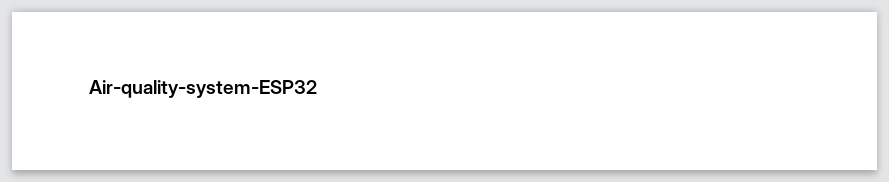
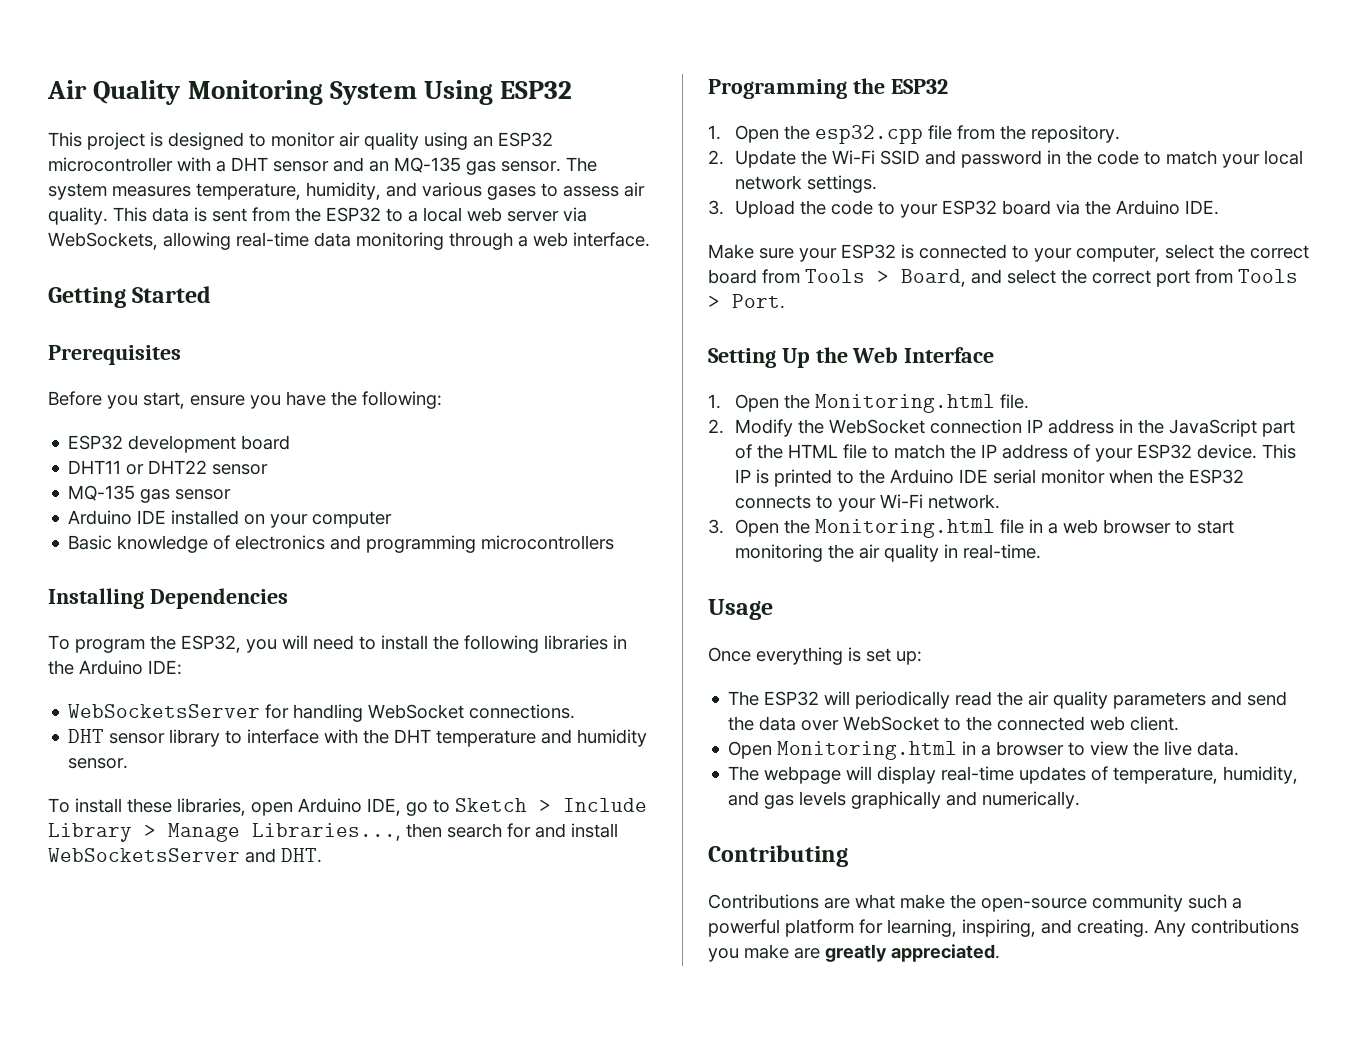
[89,80,317,98] Air-quality-system-ESP32 -> [47,80,573,105] [48,132,553,150] [48,157,597,175] [48,182,645,200] [48,207,587,225] [48,232,650,250] [48,286,212,308] [48,345,181,365] [48,391,442,409] [68,435,291,453] [68,460,269,475] [68,485,232,503] [68,510,393,528] [68,535,615,553] [48,588,288,609] [48,635,627,653] [48,660,182,675] [68,704,576,722] [68,729,648,747] [68,758,129,769] [48,798,647,816] [48,823,618,842] [48,848,322,863] [708,78,948,99] [708,125,1120,144] [708,150,1303,168] [734,175,877,193] [708,200,1219,218] [708,244,1309,262] [708,269,1298,287] [708,294,785,309] [708,347,995,368] [708,394,1029,413] [708,419,1295,437] [734,444,1296,462] [734,469,1244,487] [734,494,1000,512] [708,519,1234,538] [734,544,1041,562] [708,599,773,620] [708,647,922,665] [728,691,1288,709] [728,716,1180,731] [728,741,1240,760] [728,766,1299,784] [728,791,1081,809] [708,845,848,867] [708,894,1242,912] [708,919,1299,937] [708,944,1000,962] Air Quality Monitoring System Using ESP32 // This project is designed to monitor air quality using an ESP32 microcontroller with a DHT sensor and an MQ-135 gas sensor. The system measures temperature, humidity, and various gases to assess air quality. This data is sent from the ESP32 to a local web server via WebSockets, allowing real-time data monitoring through a web interface. // Getting Started // Prerequisites // Before you start, ensure you have the following: // ESP32 development board // DHT11 or DHT22 sensor // MQ-135 gas sensor // Arduino IDE installed on your computer // Basic knowledge of electronics and programming microcontrollers // Installing Dependencies // To program the ESP32, you will need to install the following libraries in the Arduino IDE: // WebSocketsServer for handling WebSocket connections. // DHT sensor library to interface with the DHT temperature and humidity sensor. // To install these libraries, open Arduino IDE, go to Sketch > Include Library > Manage Libraries..., then search for and install WebSocketsServer and DHT. // Programming the ESP32 // 1. Open the esp32.cpp file from the repository. // 2. Update the Wi-Fi SSID and password in the code to match your local network settings. // 3. Upload the code to your ESP32 board via the Arduino IDE. // Make sure your ESP32 is connected to your computer, select the correct board from Tools > Board, and select the correct port from Tools > Port. // Setting Up the Web Interface // 1. Open the Monitoring.html file. // 2. Modify the WebSocket connection IP address in the JavaScript part of the HTML file to match the IP address of your ESP32 device. This IP is printed to the Arduino IDE serial monitor when the ESP32 connects to your Wi-Fi network. // 3. Open the Monitoring.html file in a web browser to start monitoring the air quality in real-time. // Usage // Once everything is set up: // The ESP32 will periodically read the air quality parameters and send the data over WebSocket to the connected web client. // Open Monitoring.html in a browser to view the live data. // The webpage will display real-time updates of temperature, humidity, and gas levels graphically and numerically. // Contributing // Contributions are what make the open-source community such a powerful platform for learning, inspiring, and creating. Any contributions you make are greatly appreciated.

